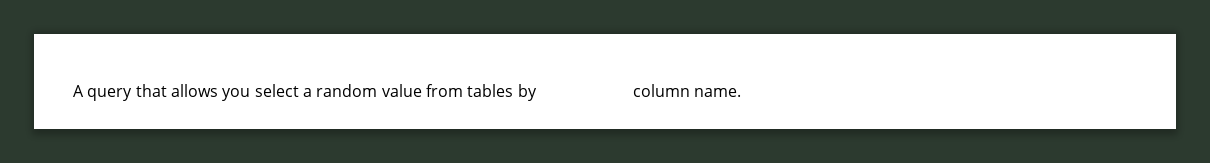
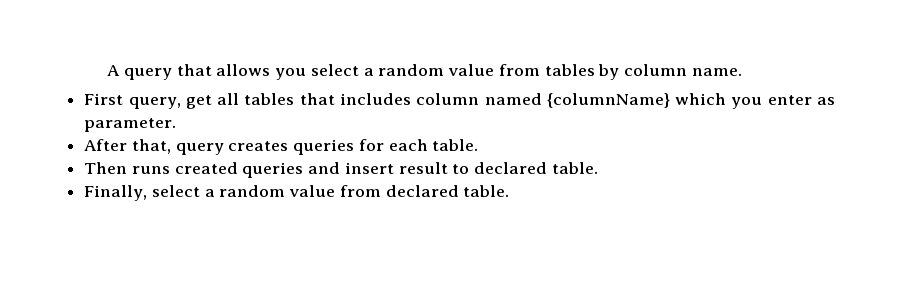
(742, 92) none -> [84,93,836,109] [84,118,177,132] [84,139,479,155] [84,162,598,178] [84,185,510,201] // First query, get all tables that includes column named {columnName} which you enter as parameter. // After that, query creates queries for each table. // Then runs created queries and insert result to declared table. // Finally, select a random value from declared table.

